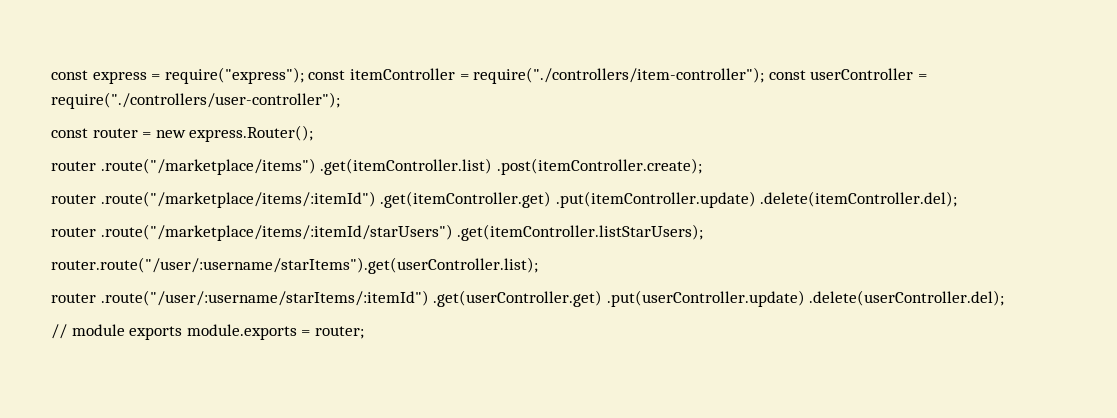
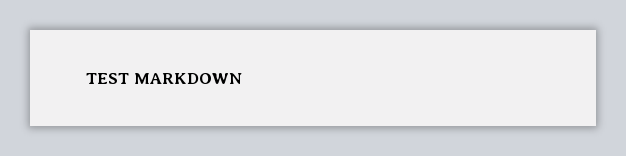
[51,67,927,84] [51,92,340,109] [51,125,314,142] [51,158,702,175] [51,191,958,208] [51,224,704,241] [51,257,538,274] [51,290,1005,307] [51,324,364,340] const express = require("express"); const itemController = require("./controllers/item-controller"); const userController = require("./controllers/user-controller"); // const router = new express.Router(); // router .route("/marketplace/items") .get(itemController.list) .post(itemController.create); // router .route("/marketplace/items/:itemId") .get(itemController.get) .put(itemController.update) .delete(itemController.del); // router .route("/marketplace/items/:itemId/starUsers") .get(itemController.listStarUsers); // router.route("/user/:username/starItems").get(userController.list); // router .route("/user/:username/starItems/:itemId") .get(userController.get) .put(userController.update) .delete(userController.del); // // module exports module.exports = router; -> [86,73,242,84] TEST MARKDOWN

